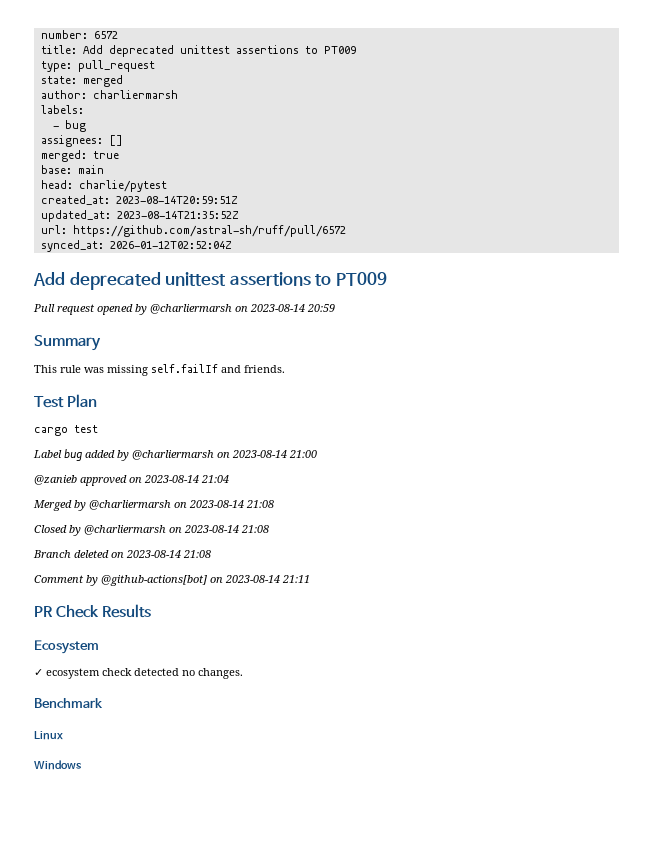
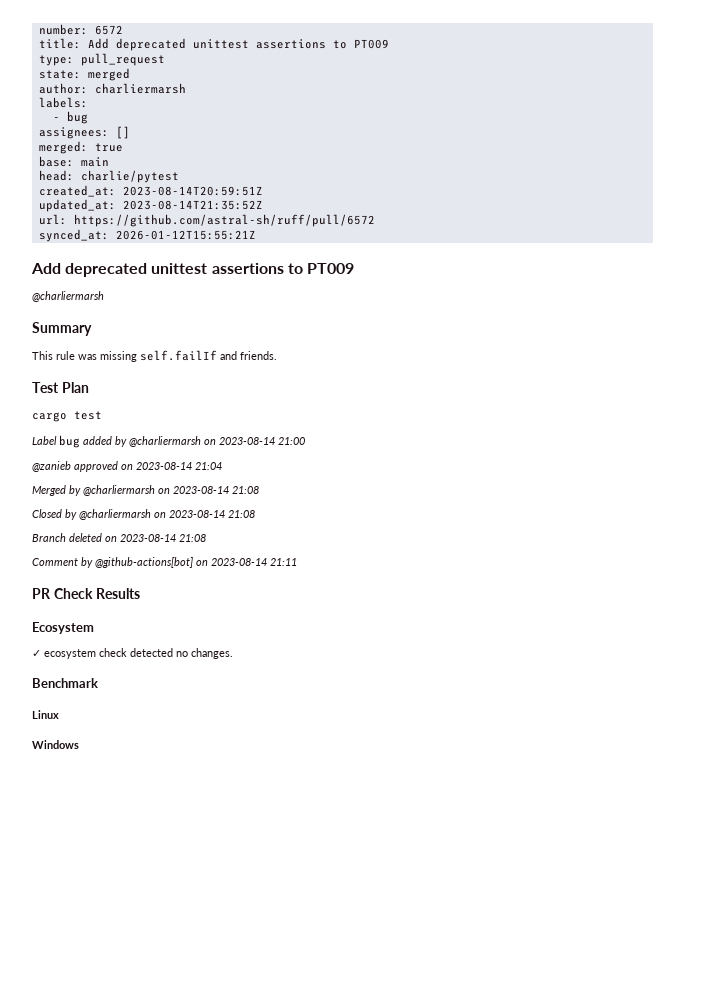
[109,241,232,249] [33,272,387,290] [33,304,335,315] 2026-01-12T02:52:04Z // Add deprecated unittest assertions to PT009 // Pull request opened by @charliermarsh on 2023-08-14 20:59 -> [115,230,256,240] [31,263,354,277] [32,291,104,302] 2026-01-12T15:55:21Z // Add deprecated unittest assertions to PT009 // @charliermarsh

